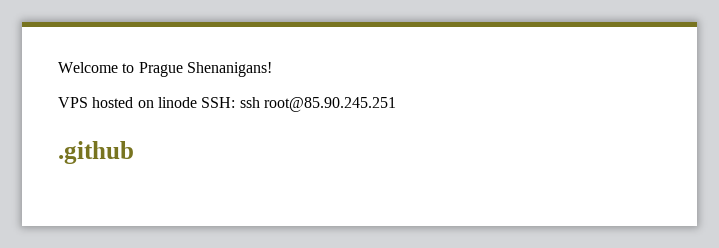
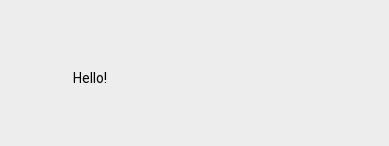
[58,62,272,77] [58,97,396,112] [58,141,134,164] Welcome to Prague Shenanigans! // VPS hosted on linode SSH: ssh root@85.90.245.251 // .github -> [73,72,107,83] Hello!

